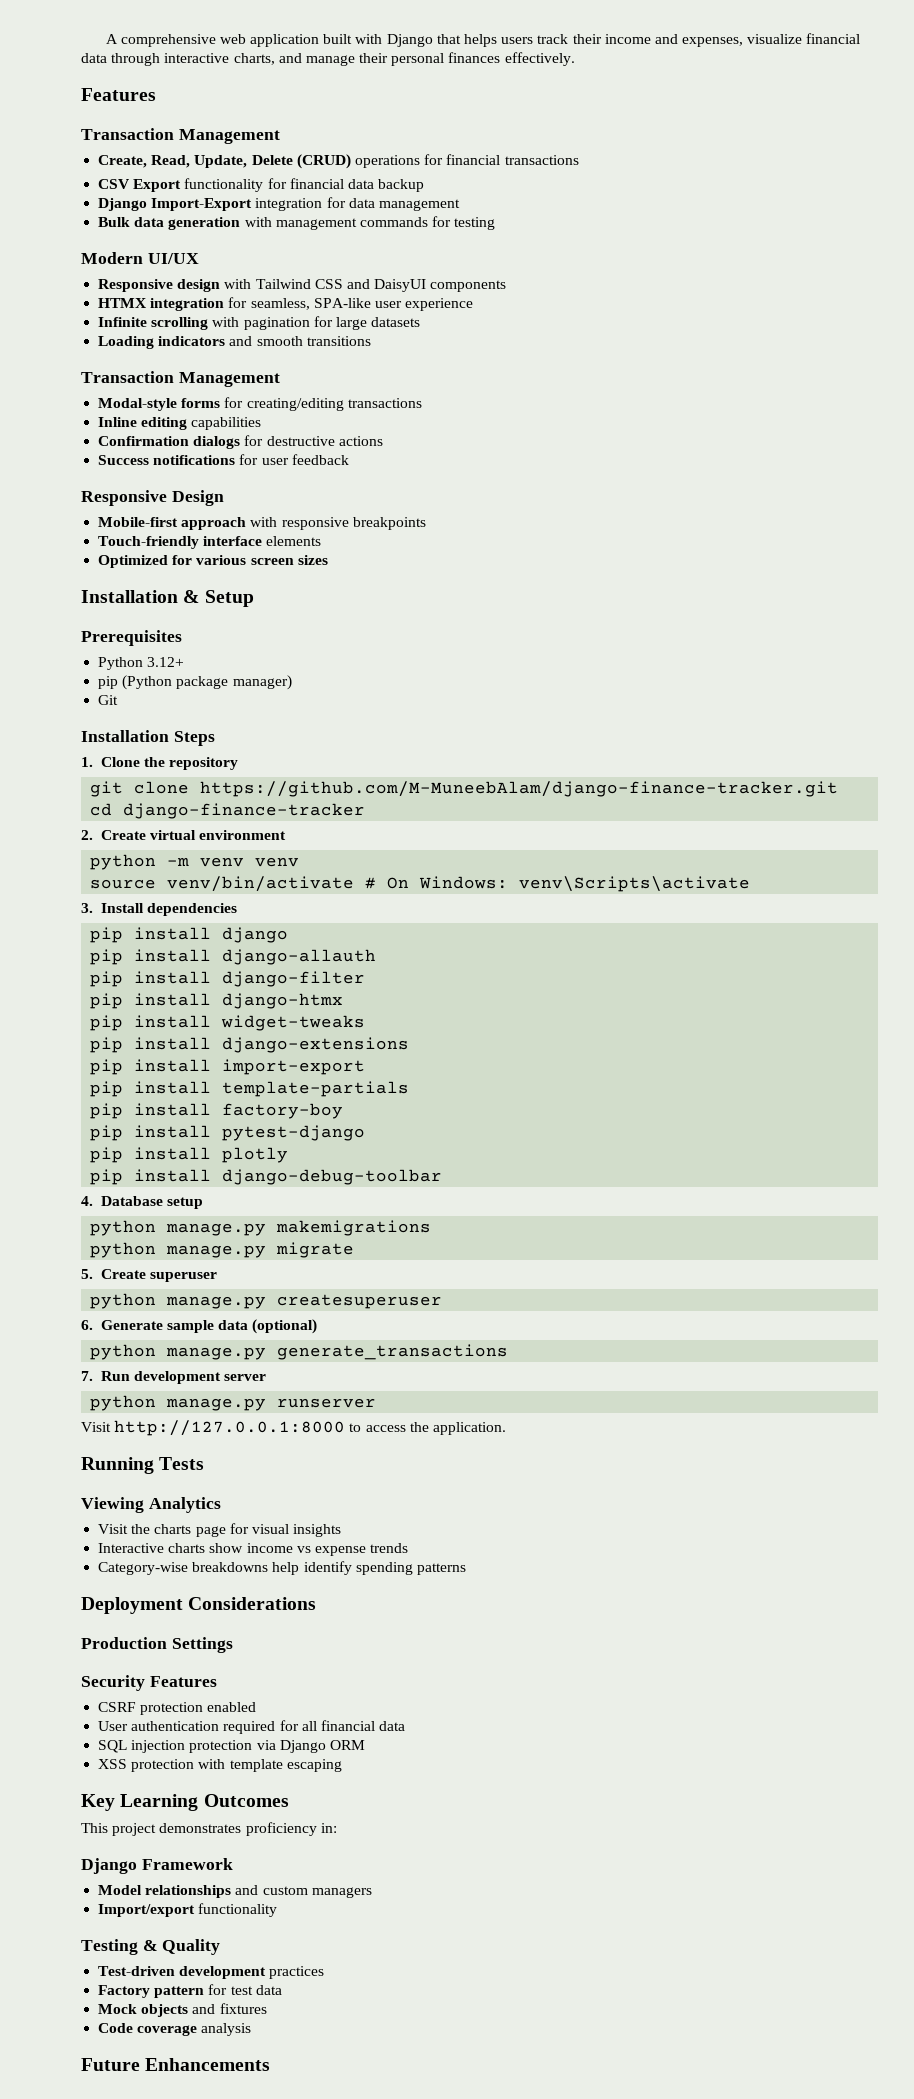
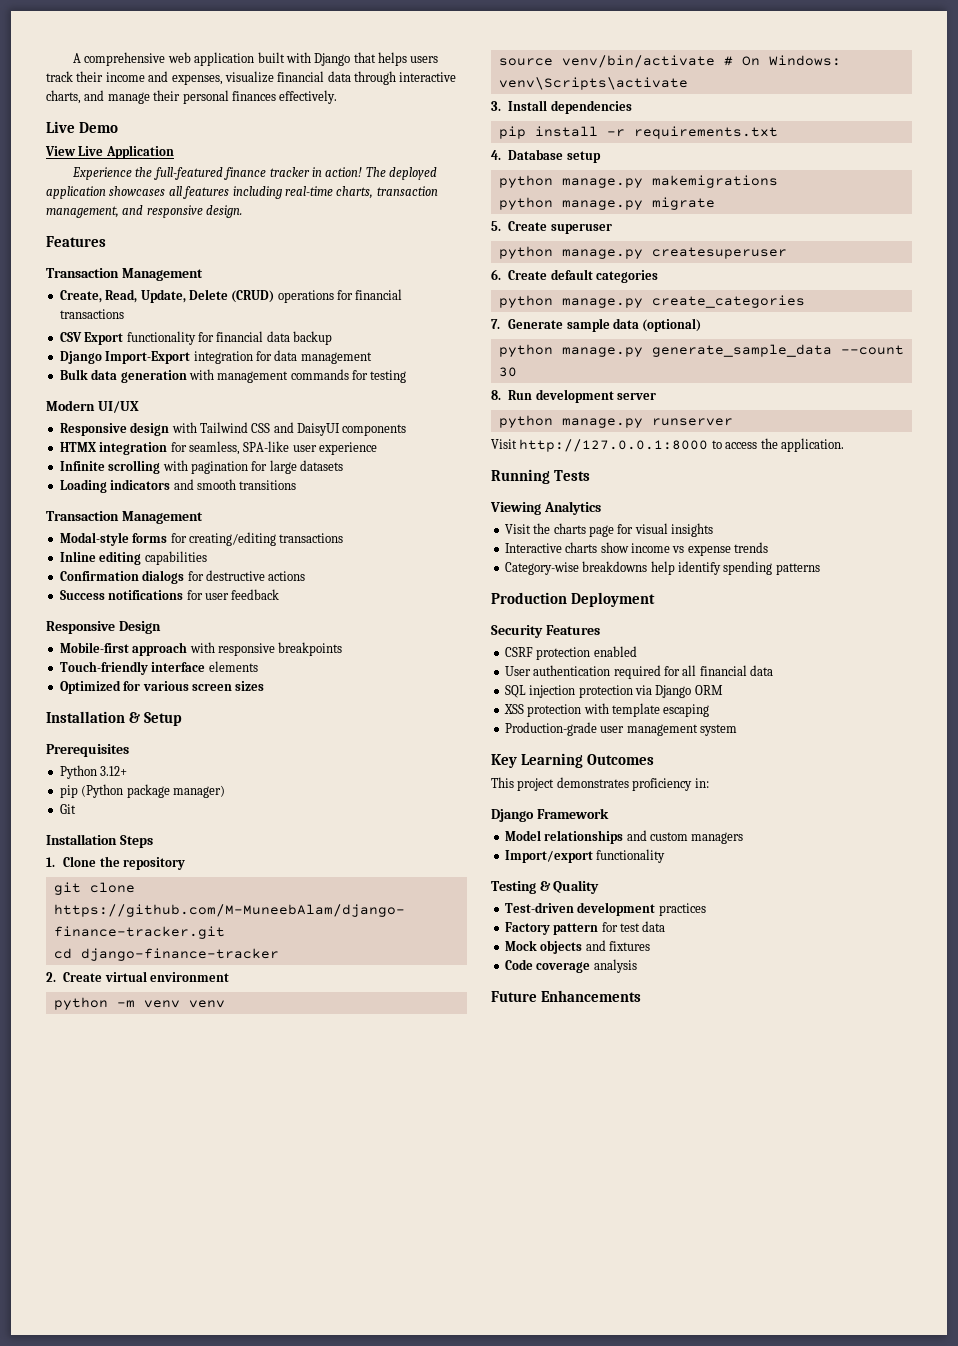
(575, 59) none -> [46,121,118,133] [45,145,174,159] [72,167,438,180] [46,186,438,199] [46,205,243,218] // Live Demo // View Live Application // Experience the full-featured finance tracker in action! The deployed application showcases all features including real-time charts, transaction management, and responsive design.
[222,927,289,943] [90,949,377,965] [90,971,366,987] [90,993,344,1009] [90,1015,366,1031] [90,1037,410,1053] [90,1059,366,1075] [90,1081,410,1097] [90,1103,344,1119] [90,1125,366,1141] [90,1147,289,1163] [90,1169,443,1185] django // pip install django-allauth // pip install django-filter // pip install django-htmx // pip install widget-tweaks // pip install django-extensions // pip install import-export // pip install template-partials // pip install factory-boy // pip install pytest-django // pip install plotly // pip install django-debug-toolbar -> [606,126,778,139] -r requirements.txt
(93, 1325) none -> [508,269,658,283] [498,295,805,308] [491,319,500,329] Create default categories // python manage.py create_categories // 7.
[277,1344,509,1360] [81,1371,93,1381] generate_transactions // 7. -> [651,344,904,357] [498,367,517,377] [491,390,501,400] generate_sample_data --count 30 // 8.
(466, 1569) none -> [491,592,567,604] Production
[188,1597,317,1610] [81,1637,233,1653] Considerations // Production Settings -> (655, 599) none
(342, 1765) none -> [504,722,737,736] // Production-grade user management system

